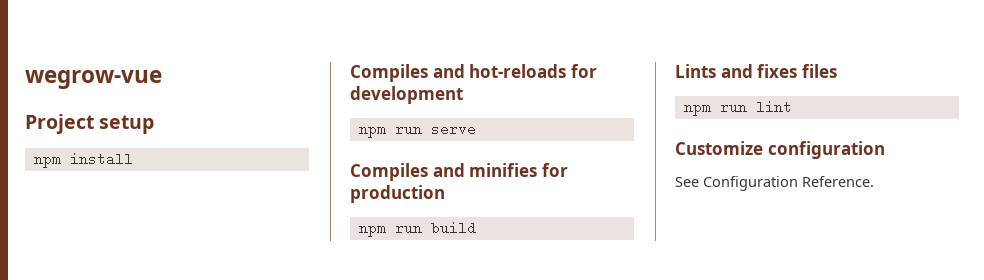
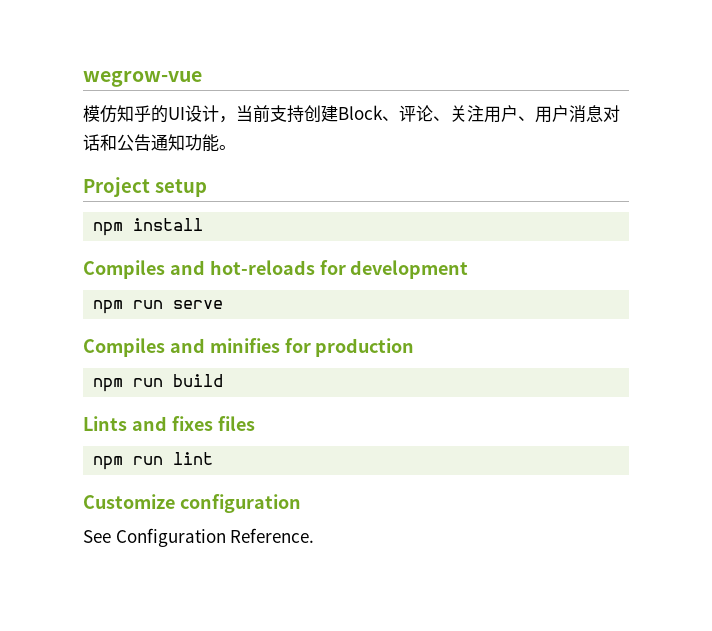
(162, 79) none -> [83,105,620,123] [83,134,236,152] // 模仿知乎的UI设计，当前支持创建Block、评论、关注用户、用户消息对话和公告通知功能。

